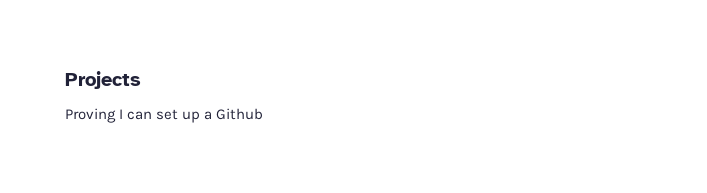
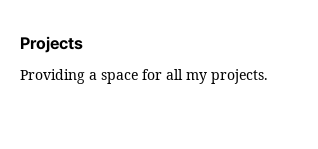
[65,108,264,123] Proving I can set up a Github -> [20,69,268,84] Providing a space for all my projects.

